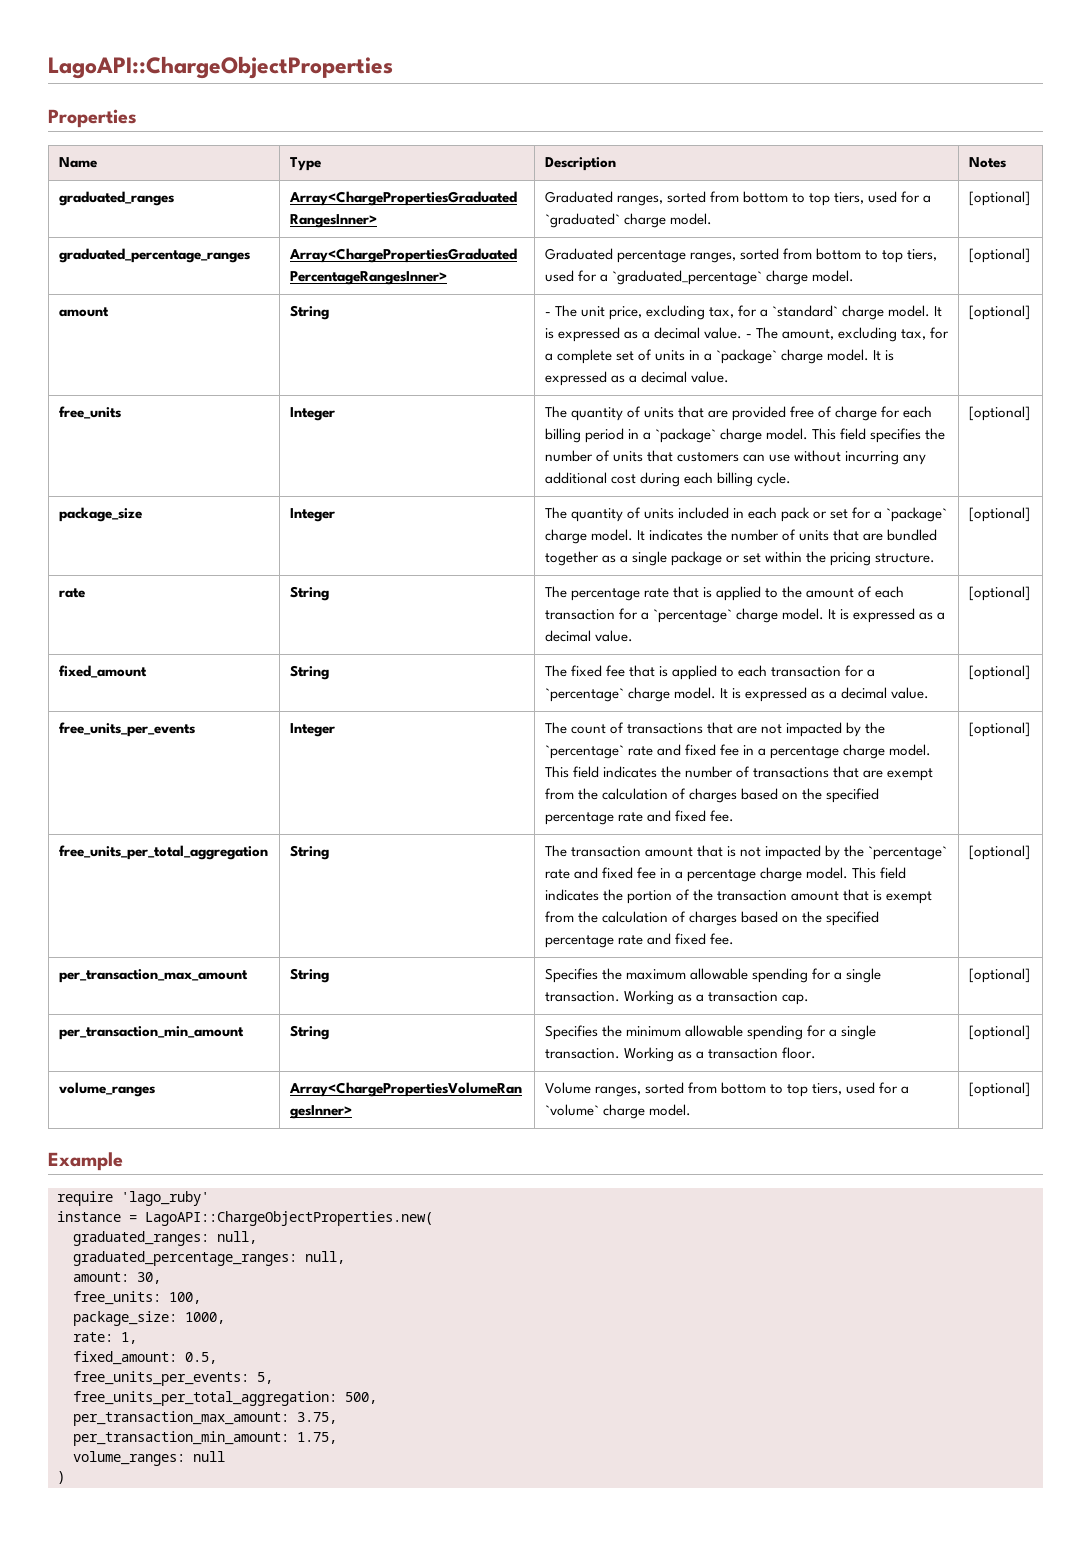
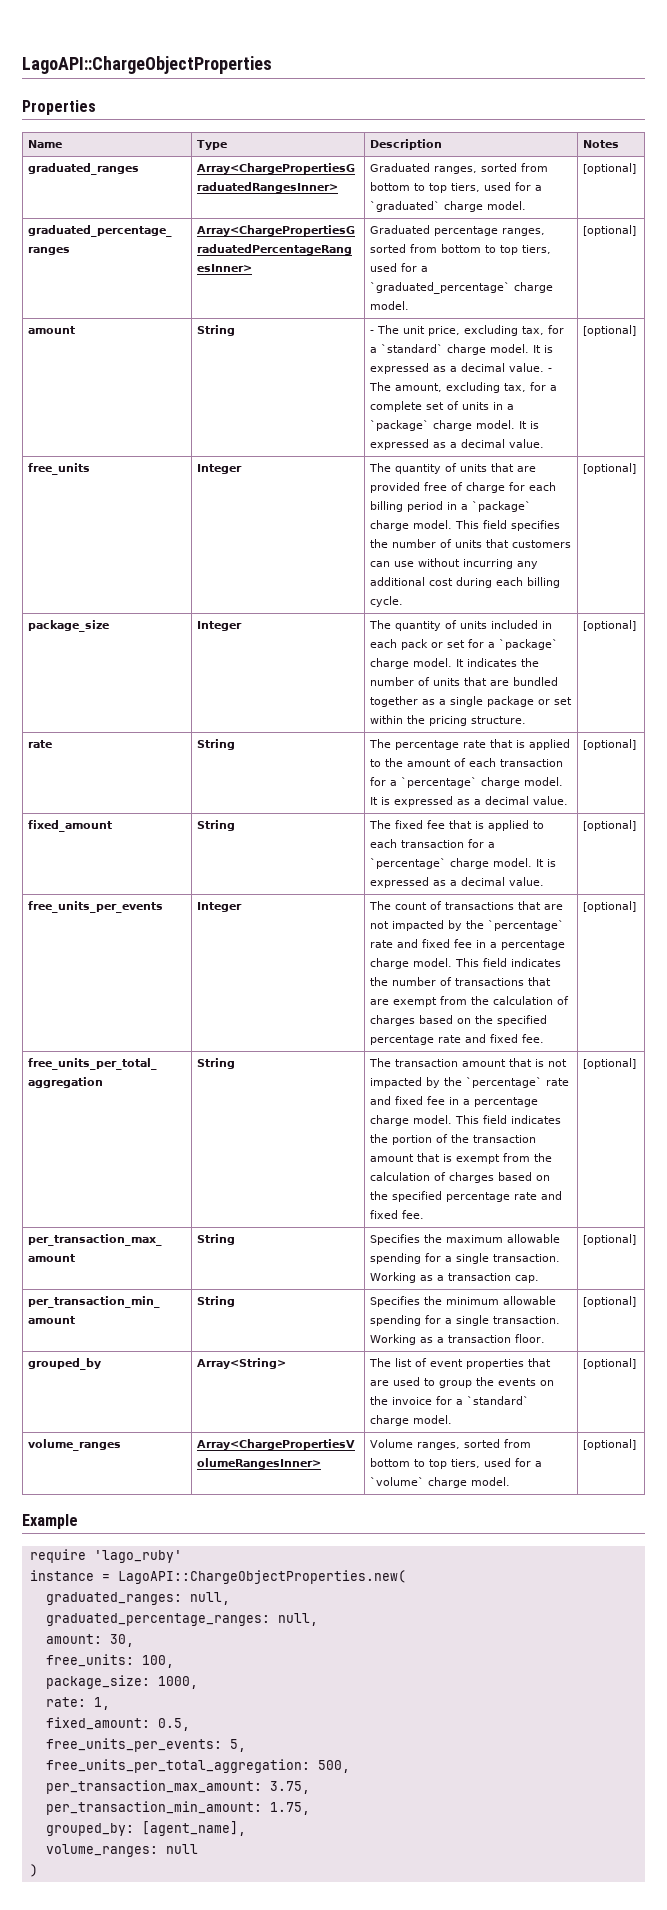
(1030, 1032) none -> [28,1358,102,1370] [197,1358,287,1369] [369,1358,552,1369] [370,1377,555,1388] [370,1396,530,1405] [370,1415,453,1426] [583,1358,637,1369] // grouped_by | Array<String> | The list of event properties that are used to group the events on the invoice for a `standard` charge model. | [optional]
(337, 1438) none -> [45,1821,246,1836] // grouped_by: [agent_name],

